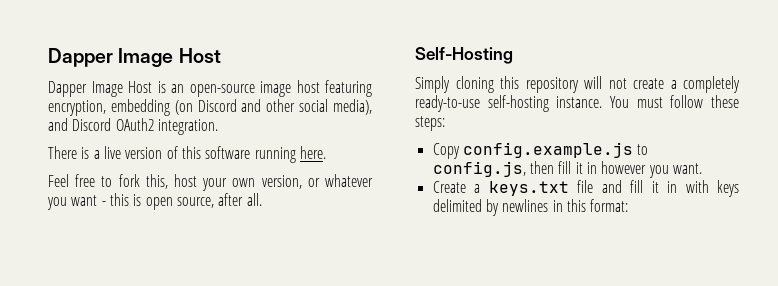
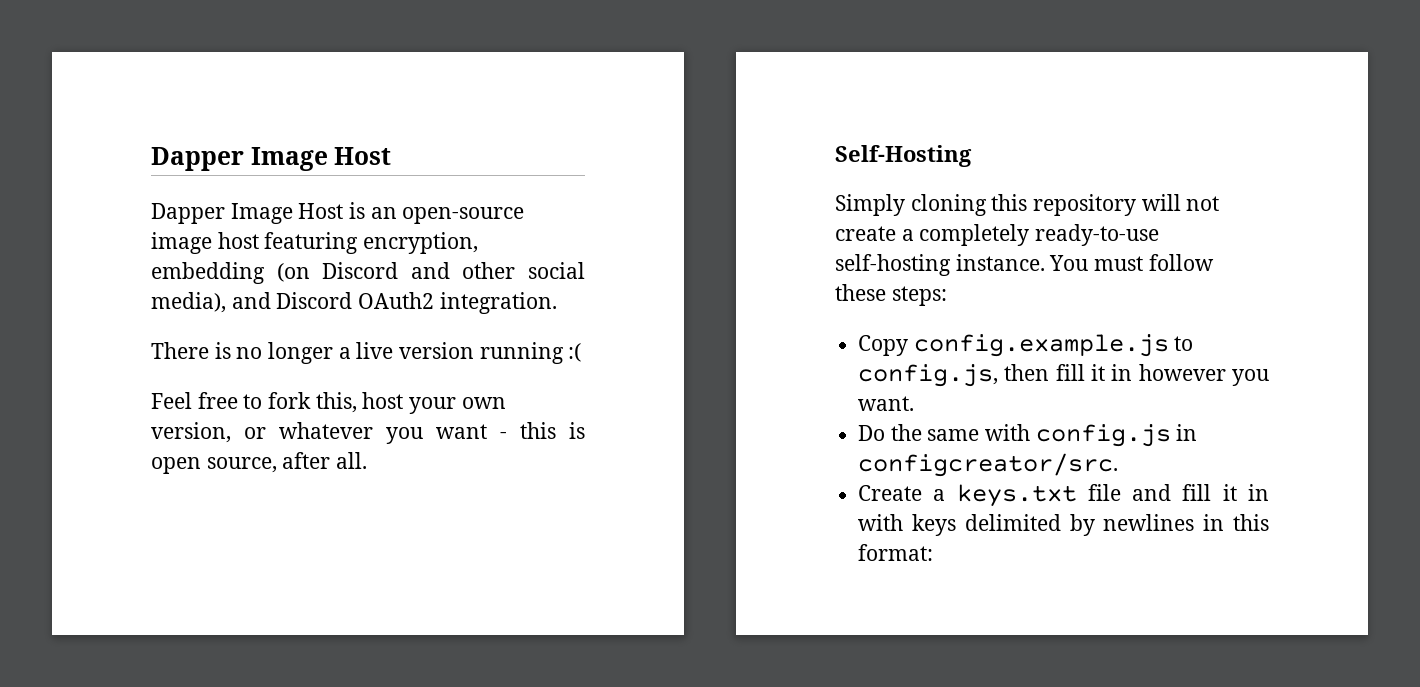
(90, 153) none -> [236,342,334,364] no longer
[166,146,326,163] of this software running here. -> [479,342,582,364] running :(
(702, 168) none -> [858,424,1198,447] [858,453,1119,477] // Do the same with config.js in configcreator/src.

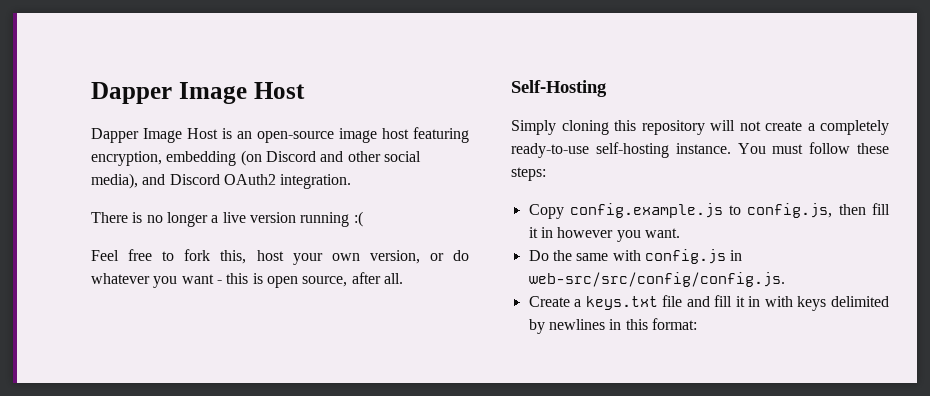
(266, 433) none -> [453,250,470,261] do
[858,453,1119,477] configcreator/src. -> [528,272,785,287] web-src/src/config/config.js.

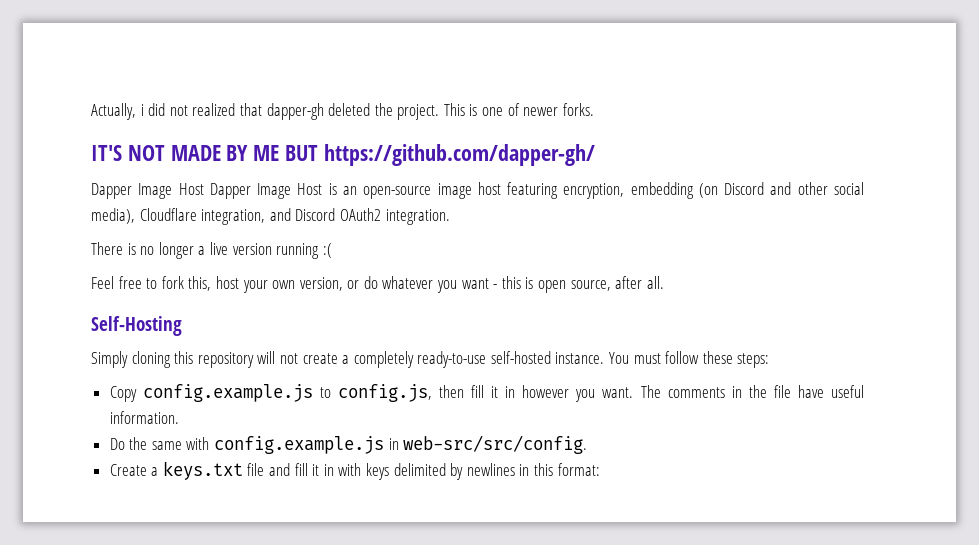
[91,82,305,104] Dapper Image Host // -> [91,103,594,120] [91,144,595,166] [91,183,204,199] Actually, i did not realized that dapper-gh deleted the project. This is one of newer forks. // IT'S NOT MADE BY ME BUT https://github.com/dapper-gh/ // Dapper Image Host
(138, 181) none -> [139,208,266,225] Cloudflare integration,
[595,142,669,158] self-hosting -> [490,351,551,364] self-hosted
(680, 233) none -> [640,385,865,398] [109,411,179,424] The comments in the file have useful information.
[644,249,743,264] [528,272,785,287] config.js in web-src/src/config/config.js. -> [214,435,588,454] config.example.js in web-src/src/config.

